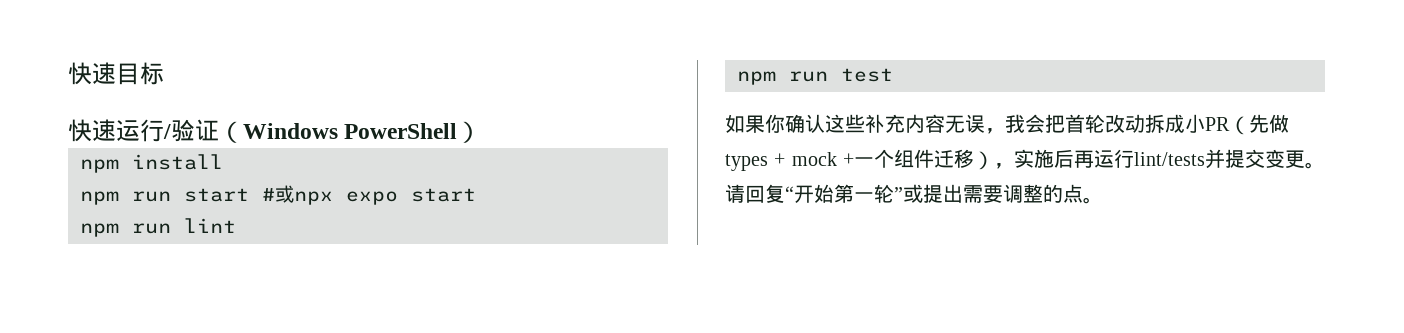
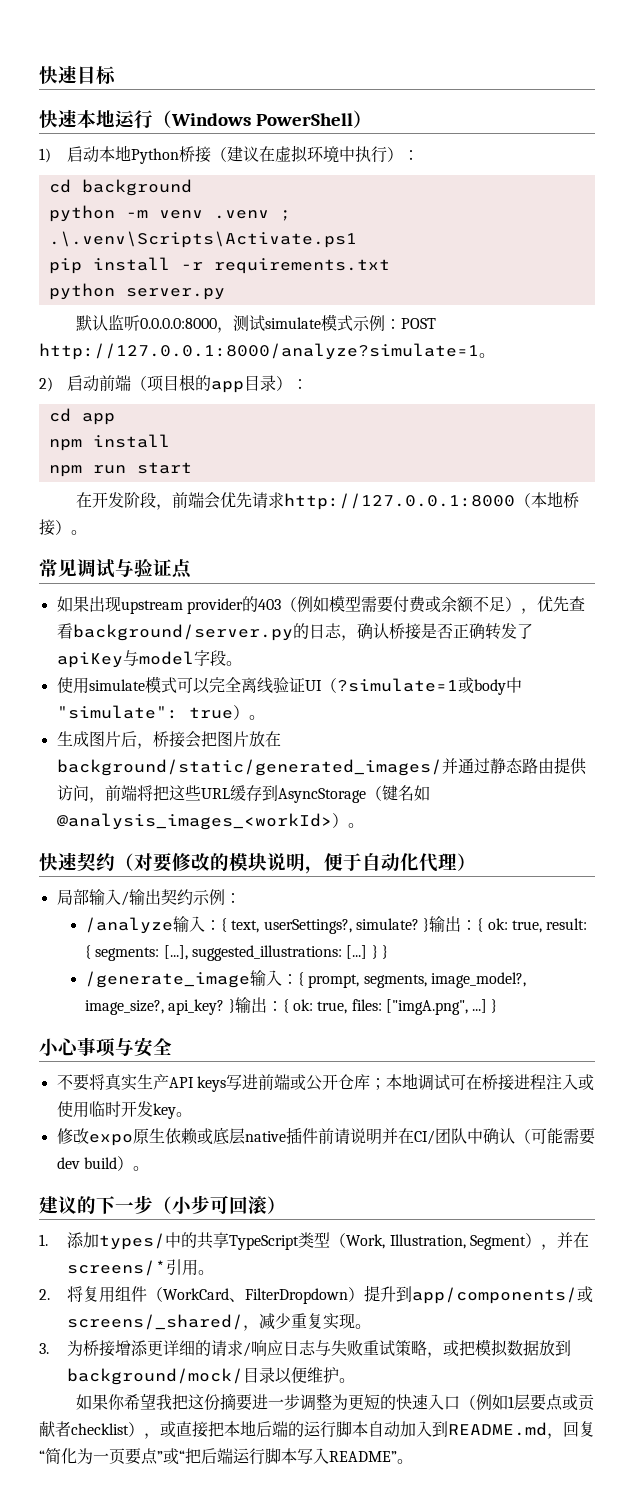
[116,119,219,142] 运行/验证 -> [77,110,153,129] 本地运行
(482, 132) none -> [39,145,420,164] [48,179,192,196] [48,205,291,222] [48,231,357,248] [48,257,390,274] [48,283,225,300] [76,314,437,333] [39,343,495,360] [39,374,309,393] [48,408,115,425] // 1)启动本地Python桥接（建议在虚拟环境中执行）： // cd background // python -m venv .venv ; .\.venv\Scripts\Activate.ps1 // pip install -r requirements.txt // python server.py // 默认监听0.0.0.0:8000，测试simulate模式示例：POST http://127.0.0.1:8000/analyze?simulate=1。 // 2)启动前端（项目根的app目录）： // cd app
[262,185,476,205] [80,218,236,237] [737,68,893,85] [725,114,1289,135] [725,149,1325,171] [725,184,1083,203] #或npx expo start // npm run lint // npm run test // 如果你确认这些补充内容无误，我会把首轮改动拆成小PR（先做types + mock +一个组件迁移），实施后再运行lint/tests并提交变更。请回复“开始第一轮”或提出需要调整的点 -> [76,491,580,510] [39,519,87,536] [39,559,192,579] [56,595,585,614] [56,623,533,641] [56,650,242,668] [56,676,522,695] [56,705,265,720] [56,731,281,749] [56,757,587,776] [56,785,430,803] [56,813,364,830] [39,852,476,874] [56,889,241,906] [84,916,588,934] [84,945,388,961] [84,970,526,988] [84,997,498,1015] [39,1037,172,1057] [56,1073,594,1092] [56,1101,192,1119] [56,1127,595,1146] [56,1156,149,1171] [39,1195,286,1214] [39,1232,589,1250] [67,1259,215,1276] [39,1285,594,1304] [67,1313,372,1331] [39,1339,572,1358] [67,1367,356,1385] [76,1393,596,1411] [39,1420,595,1439] [39,1448,397,1465] // 在开发阶段，前端会优先请求http://127.0.0.1:8000（本地桥接）。 // 常见调试与验证点 // 如果出现upstream provider的403（例如模型需要付费或余额不足），优先查看background/server.py的日志，确认桥接是否正确转发了apiKey与model字段。 // 使用simulate模式可以完全离线验证UI（?simulate=1或body中"simulate": true）。 // 生成图片后，桥接会把图片放在background/static/generated_images/并通过静态路由提供访问，前端将把这些URL缓存到AsyncStorage（键名如@analysis_images_<workId>）。 // 快速契约（对要修改的模块说明，便于自动化代理） // 局部输入/输出契约示例： // /analyze输入：{ text, userSettings?, simulate? }输出：{ ok: true, result: { segments: [...], suggested_illustrations: [...] } } // /generate_image输入：{ prompt, segments, image_model?, image_size?, api_key? }输出：{ ok: true, files: ["imgA.png", ...] } // 小心事项与安全 // 不要将真实生产API keys写进前端或公开仓库；本地调试可在桥接进程注入或使用临时开发key。 // 修改expo原生依赖或底层native插件前请说明并在CI/团队中确认（可能需要dev build）。 // 建议的下一步（小步可回滚） // 1.添加types/中的共享TypeScript类型（Work, Illustration, Segment），并在screens/*引用。 // 2.将复用组件（WorkCard、FilterDropdown）提升到app/components/或screens/_shared/，减少重复实现。 // 3.为桥接增添更详细的请求/响应日志与失败重试策略，或把模拟数据放到background/mock/目录以便维护。 // 如果你希望我把这份摘要进一步调整为更短的快速入口（例如1层要点或贡献者checklist），或直接把本地后端的运行脚本自动加入到README.md，回复“简化为一页要点”或“把后端运行脚本写入README”

